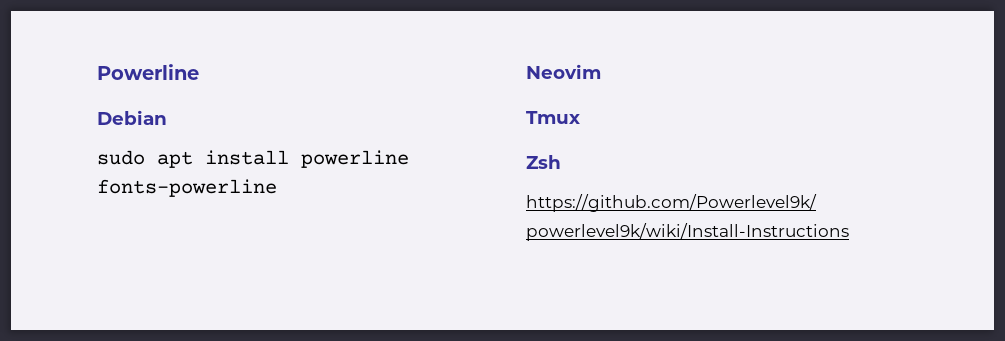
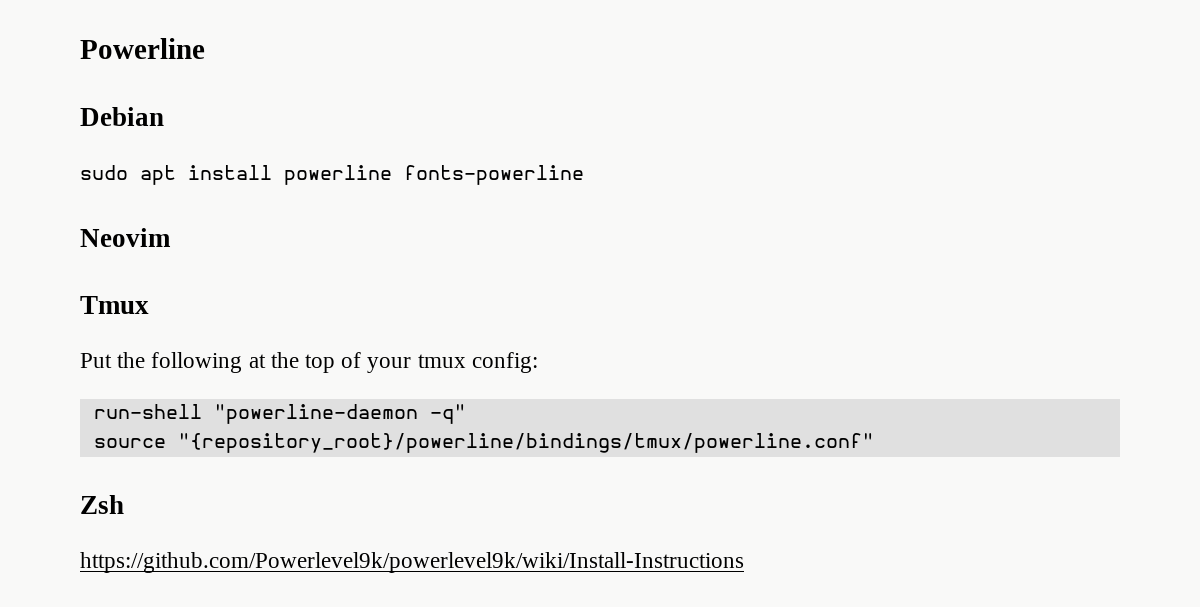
(580, 117) none -> [80,352,538,373] [93,404,466,424] [93,433,874,453] // Put the following at the top of your tmux config: // run-shell "powerline-daemon -q" // source "{repository_root}/powerline/bindings/tmux/powerline.conf"

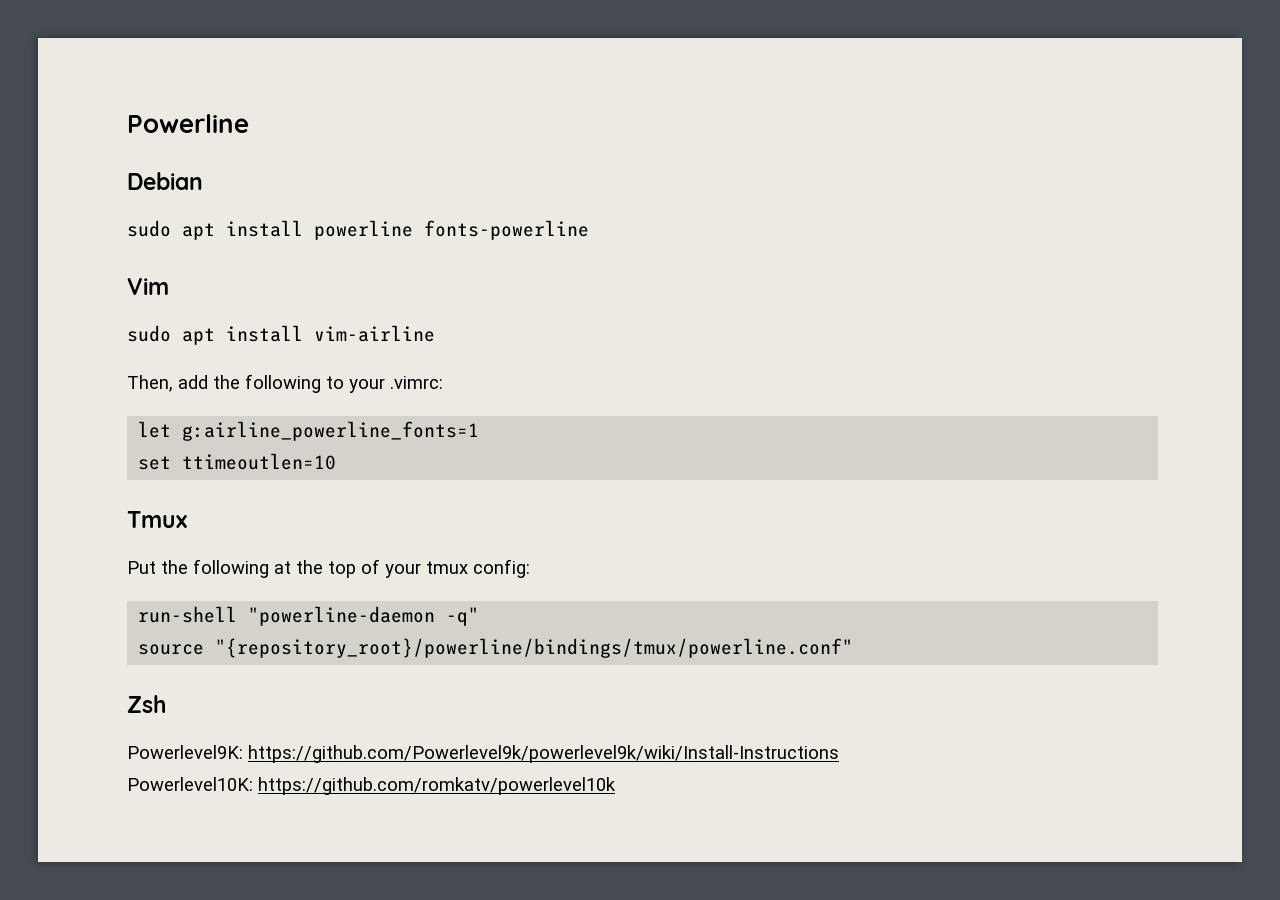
[80,228,171,247] Neovim -> [127,278,169,295] [127,325,435,345] [127,374,443,393] [138,421,480,441] [138,453,337,470] Vim // sudo apt install vim-airline // Then, add the following to your .vimrc: // let g:airline_powerline_fonts=1 // set ttimeoutlen=10
(124, 504) none -> [127,745,243,759] Powerlevel9K:
(744, 562) none -> [127,777,616,795] // Powerlevel10K: https://github.com/romkatv/powerlevel10k

